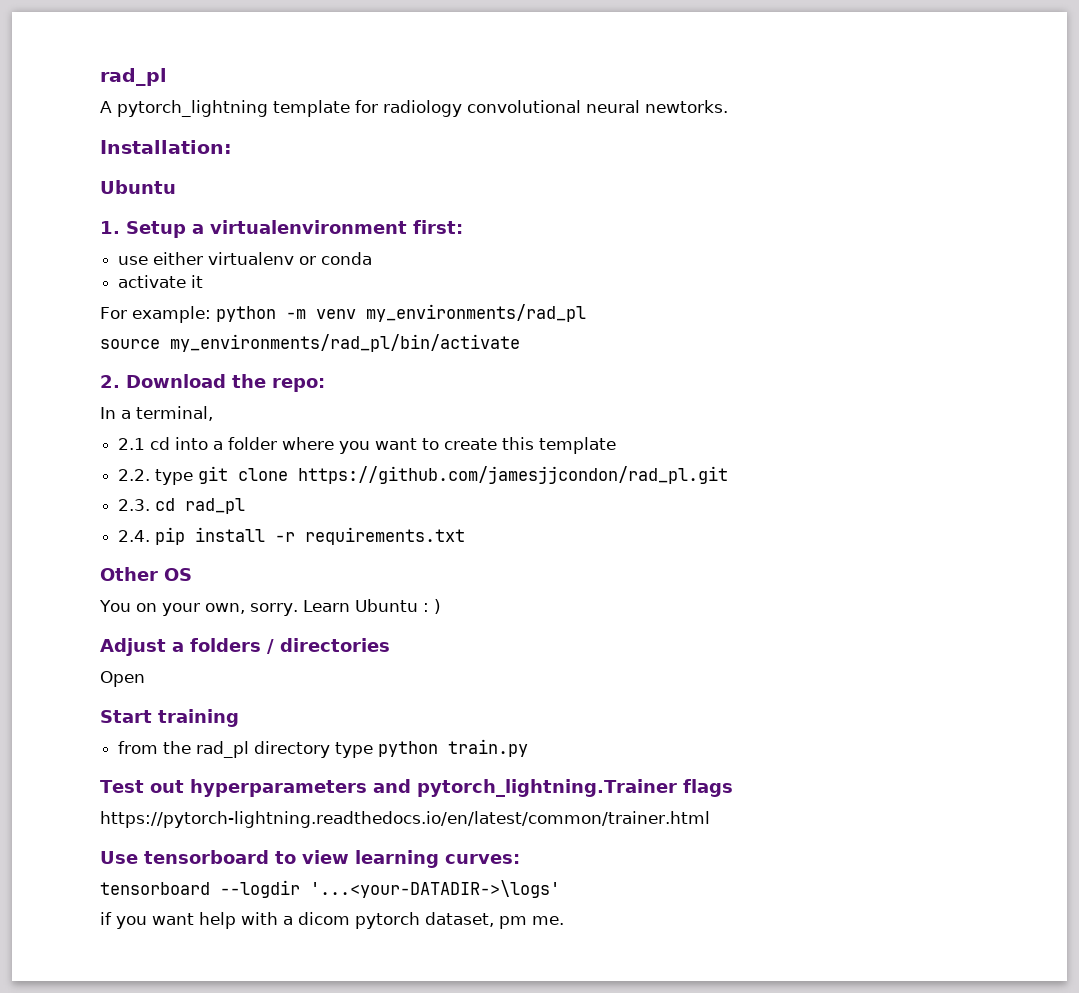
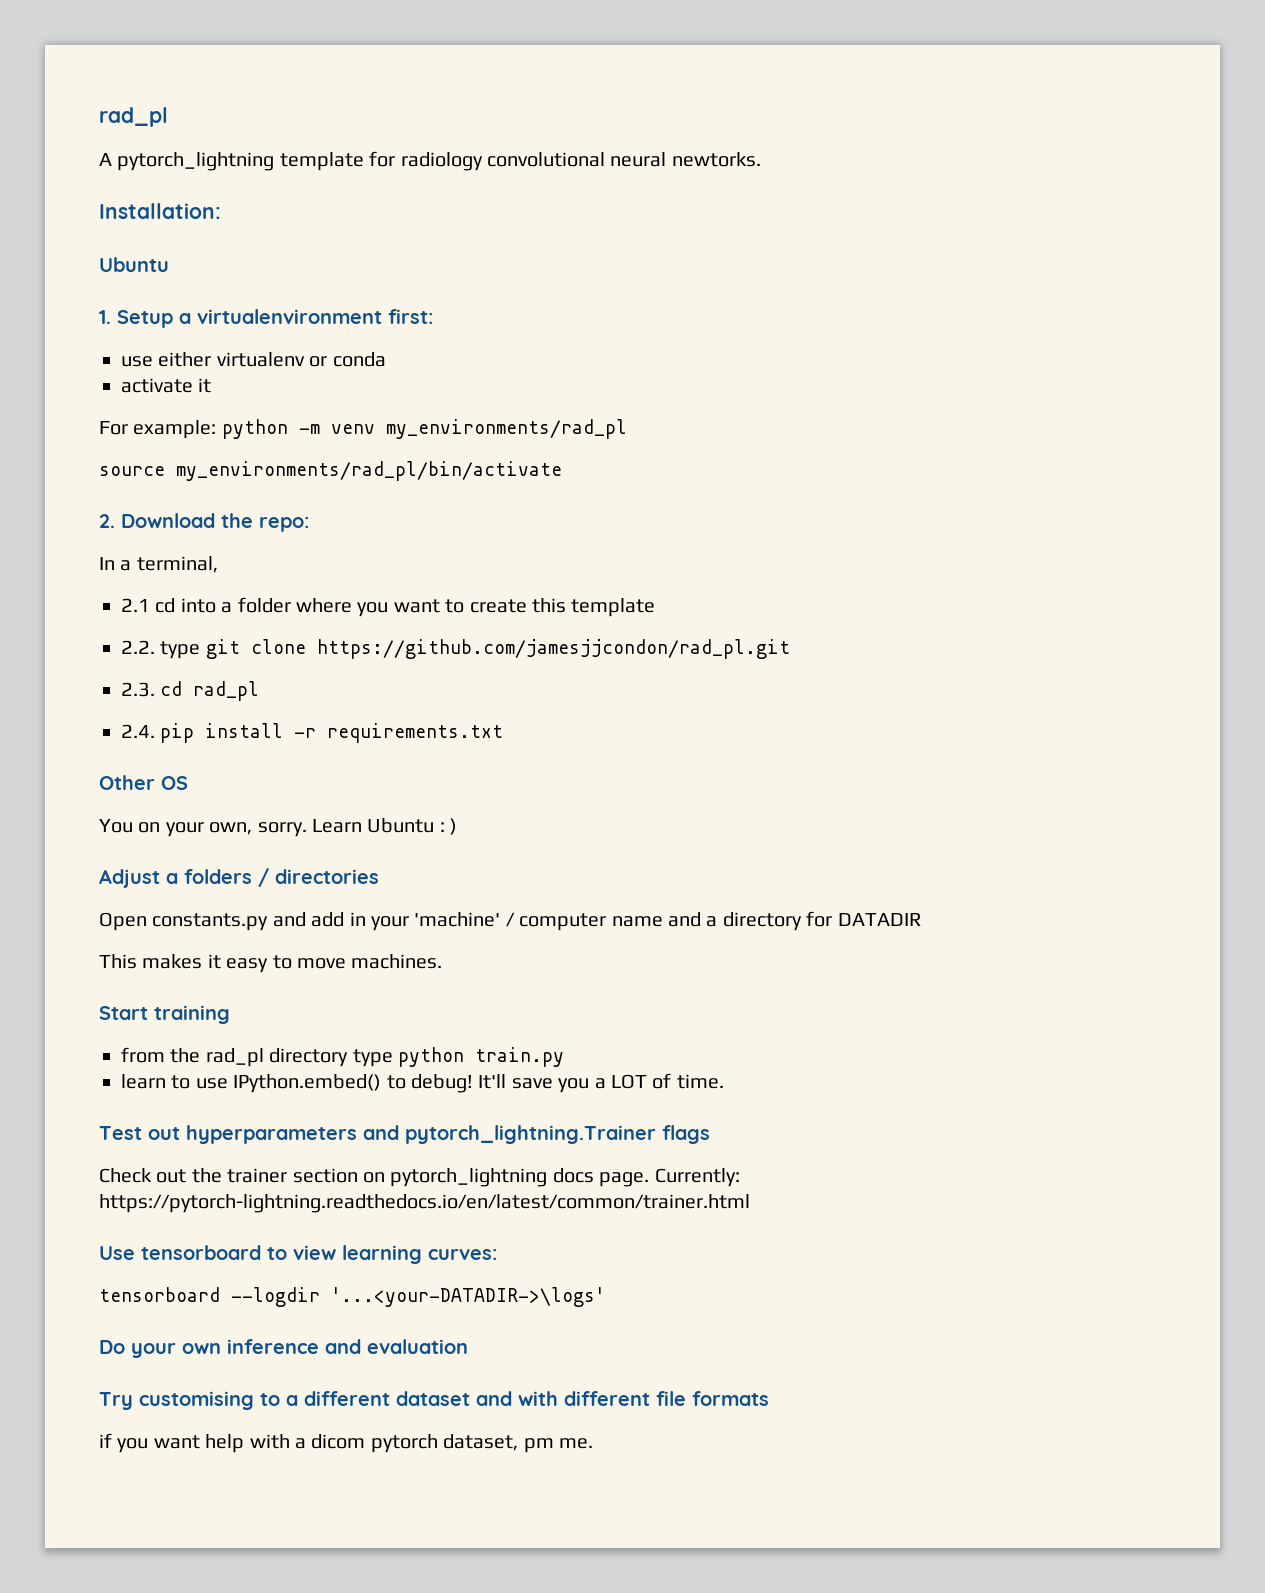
(145, 679) none -> [152,911,921,931] [99,954,443,973] constants.py and add in your 'machine' / computer name and a directory for DATADIR // This makes it easy to move machines.
(529, 748) none -> [121,1073,724,1093] // learn to use IPython.embed() to debug! It'll save you a LOT of time.
(733, 788) none -> [99,1168,740,1187] Check out the trainer section on pytorch_lightning docs page. Currently:
(560, 889) none -> [99,1339,468,1358] [99,1391,769,1410] // Do your own inference and evaluation // Try customising to a different dataset and with different file formats

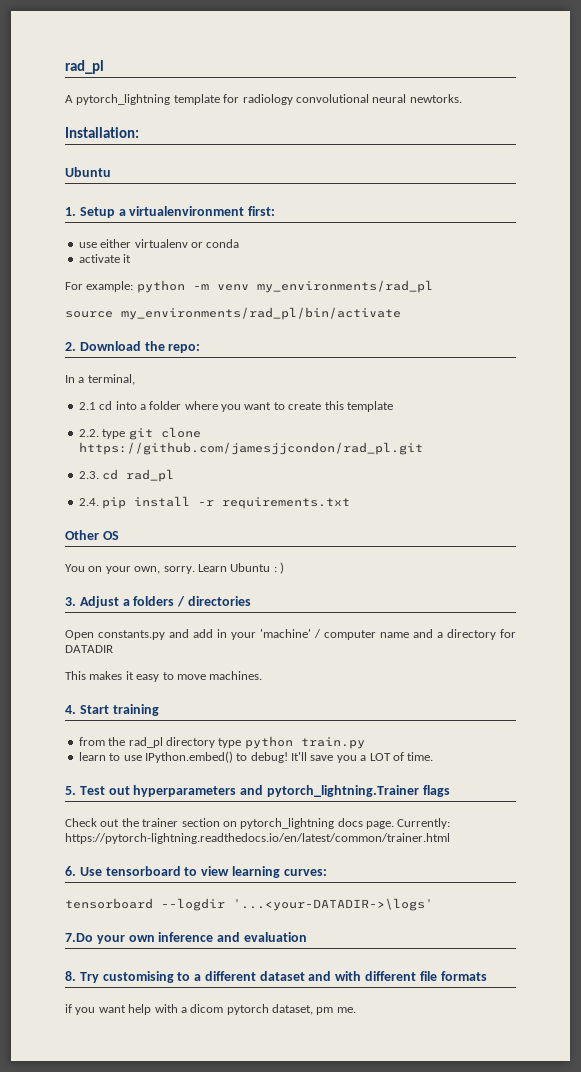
(458, 826) none -> [65,597,76,606] 3.
(443, 961) none -> [65,705,76,714] 4.
(724, 1081) none -> [65,786,76,795] 5.
(750, 1203) none -> [65,866,76,876] 6.
[99,1340,125,1354] Do -> [65,933,93,942] 7.Do
(468, 1346) none -> [65,971,76,981] 8.

